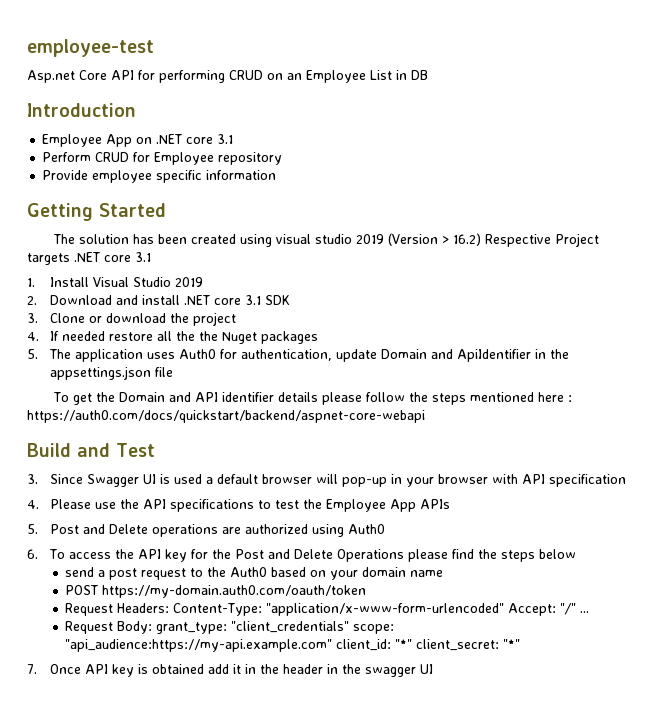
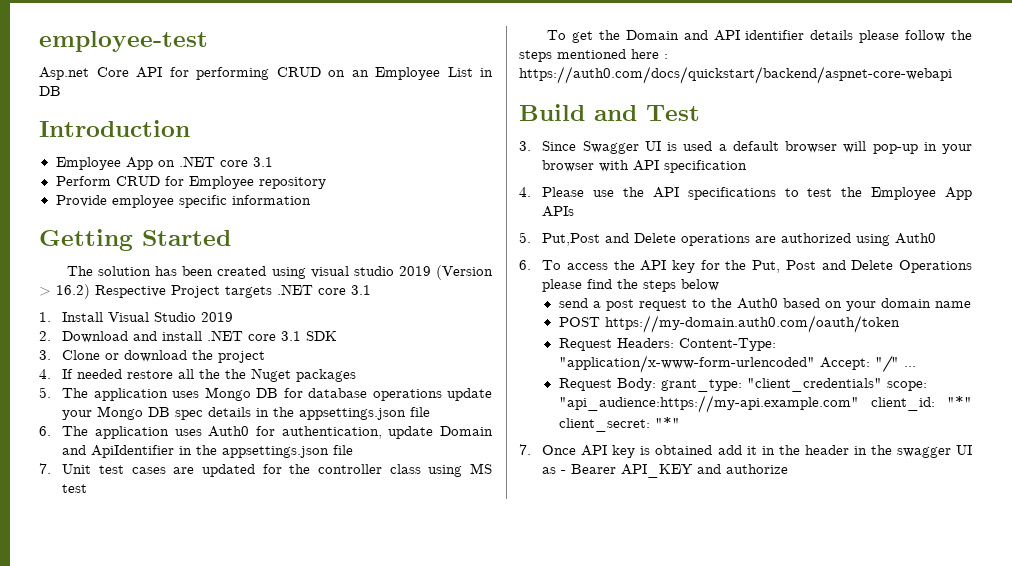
(175, 355) none -> [204,387,492,401] [62,406,431,420] [39,426,202,439] Mongo DB for database operations update your Mongo DB spec details in the appsettings.json file // 6. The application uses
(173, 372) none -> [39,463,493,477] [62,484,88,493] // 7. Unit test cases are updated for the controller class using MS test
[49,524,79,534] Post -> [542,233,601,246] Put,Post
(231, 554) none -> [752,260,781,273] Put,
(433, 669) none -> [542,464,789,478] as - Bearer API_KEY and authorize

